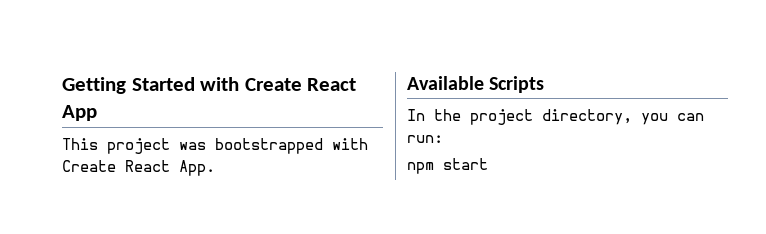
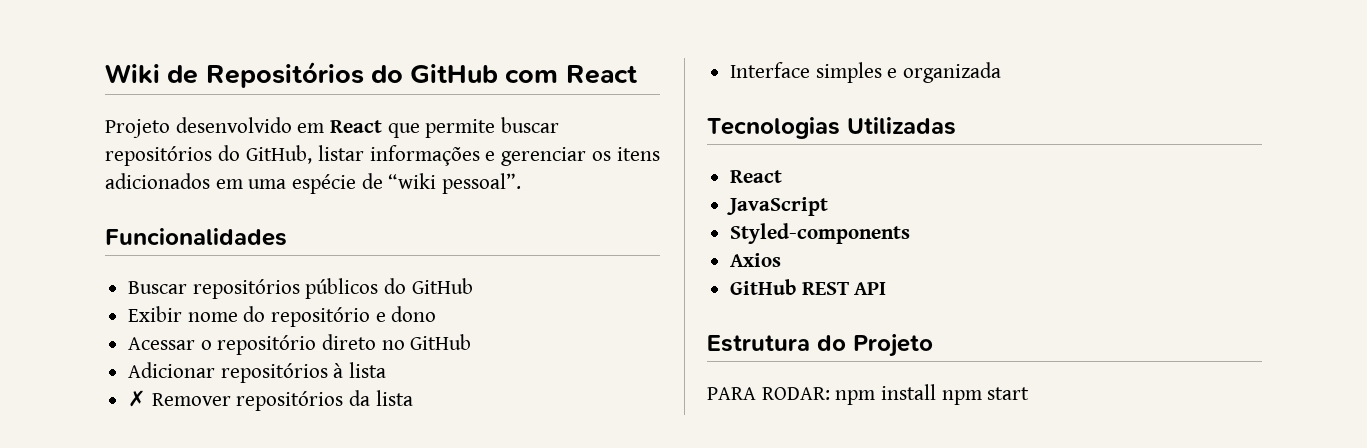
[62,77,357,94] [62,105,97,121] [62,138,368,154] [62,160,215,176] [407,76,545,93] [407,109,704,125] [407,135,443,143] Getting Started with Create React App // This project was bootstrapped with Create React App. // Available Scripts // In the project directory, you can run: // -> [105,61,637,88] [105,117,560,138] [105,145,660,166] [105,173,522,194] [105,228,287,246] [128,278,473,299] [128,306,437,327] [128,334,472,355] [128,362,387,383] [128,390,413,411] [730,62,1002,83] [707,117,956,139] [730,170,783,183] [727,197,829,216] [730,223,911,244] [730,253,782,267] [730,279,887,295] [707,334,933,357] [707,384,937,405] Wiki de Repositórios do GitHub com React // Projeto desenvolvido em React que permite buscar repositórios do GitHub, listar informações e gerenciar os itens adicionados em uma espécie de “wiki pessoal”. // Funcionalidades // Buscar repositórios públicos do GitHub // Exibir nome do repositório e dono // Acessar o repositório direto no GitHub // Adicionar repositórios à lista // ✗ Remover repositórios da lista // Interface simples e organizada // Tecnologias Utilizadas // React // JavaScript // Styled-components // Axios // GitHub REST API // Estrutura do Projeto // PARA RODAR: npm install

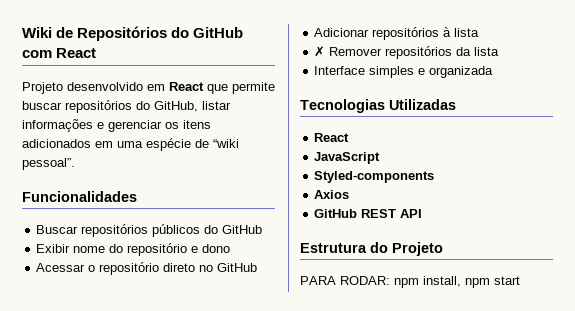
[881,384,937,400] install -> [423,276,461,287] install,

